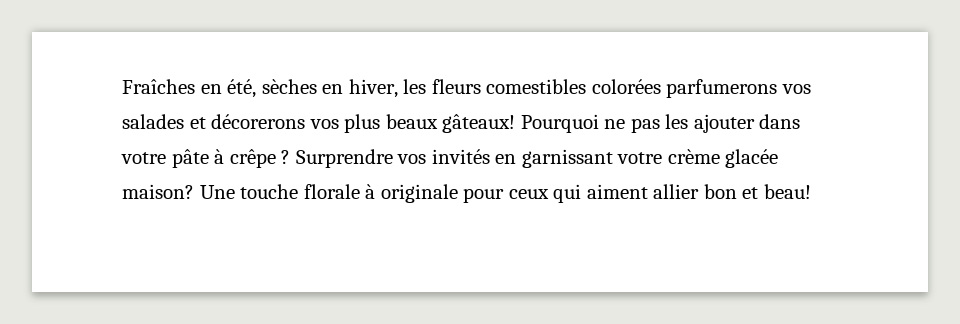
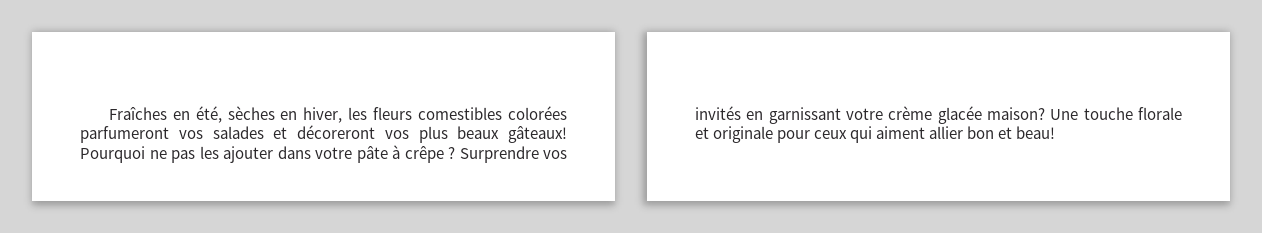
[666,79,778,98] parfumerons -> [80,126,169,143] parfumeront
[211,114,306,129] décorerons -> [297,125,375,139] décoreront
[365,184,376,199] à -> [695,127,709,139] et

